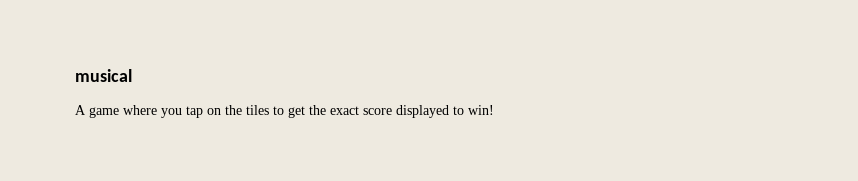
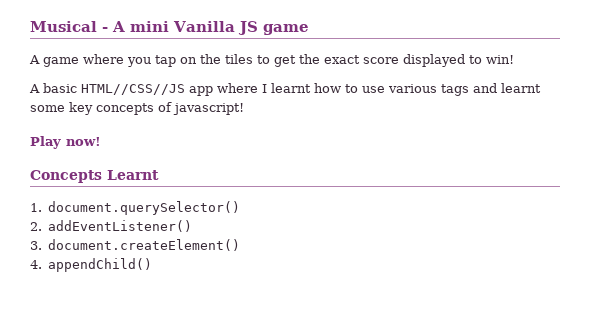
[75,69,132,82] musical -> [30,21,309,35] Musical - A mini Vanilla JS game
(494, 110) none -> [29,83,541,96] [30,102,244,115] [30,136,101,149] [30,170,159,183] [30,201,241,215] [30,220,193,232] [30,239,241,251] [30,258,153,272] // A basic HTML//CSS//JS app where I learnt how to use various tags and learnt some key concepts of javascript! // Play now! // Concepts Learnt // 1. document.querySelector() // 2. addEventListener() // 3. document.createElement() // 4. appendChild()

